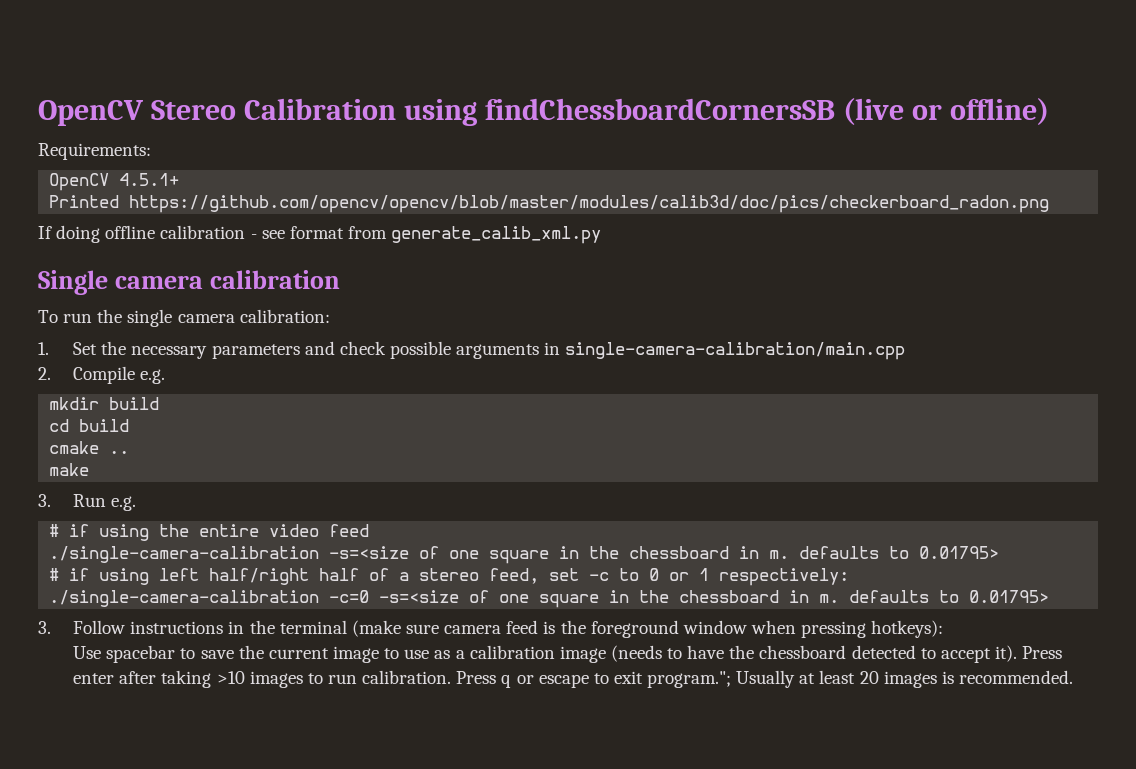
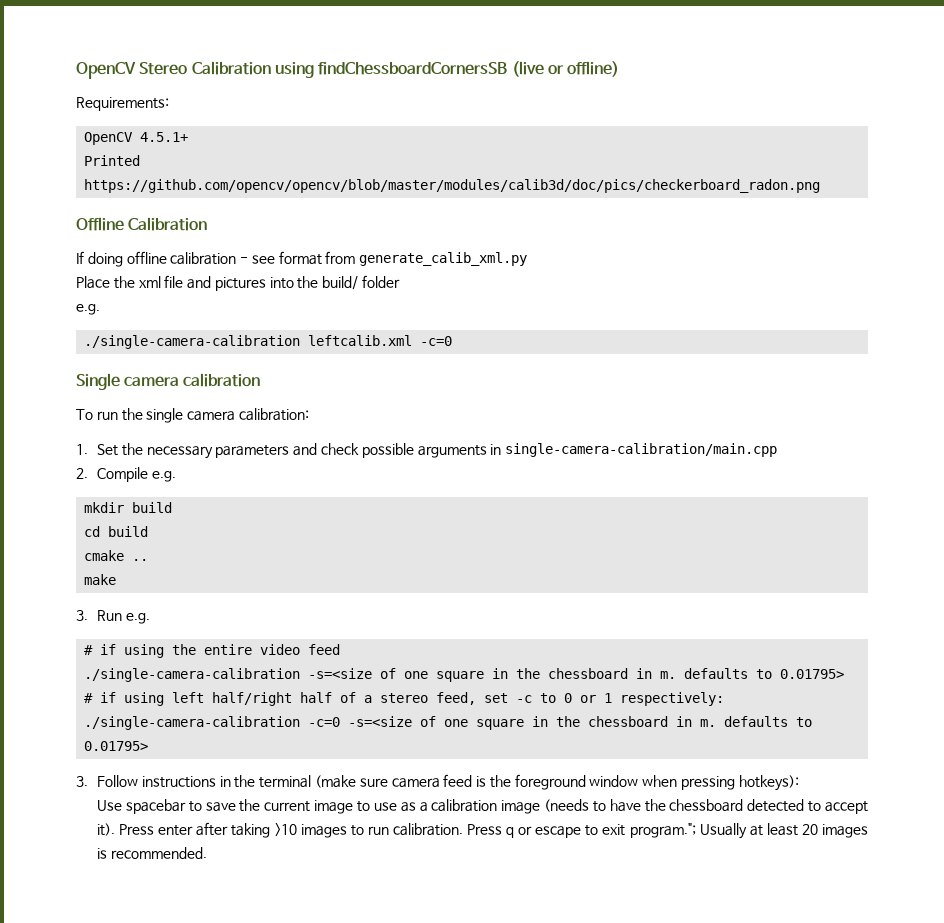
(1050, 204) none -> [76,217,208,231] // Offline Calibration
(602, 235) none -> [76,275,401,291] [76,304,100,315] [84,335,453,349] // Place the xml file and pictures into the build/ folder // e.g. // ./single-camera-calibration leftcalib.xml -c=0

